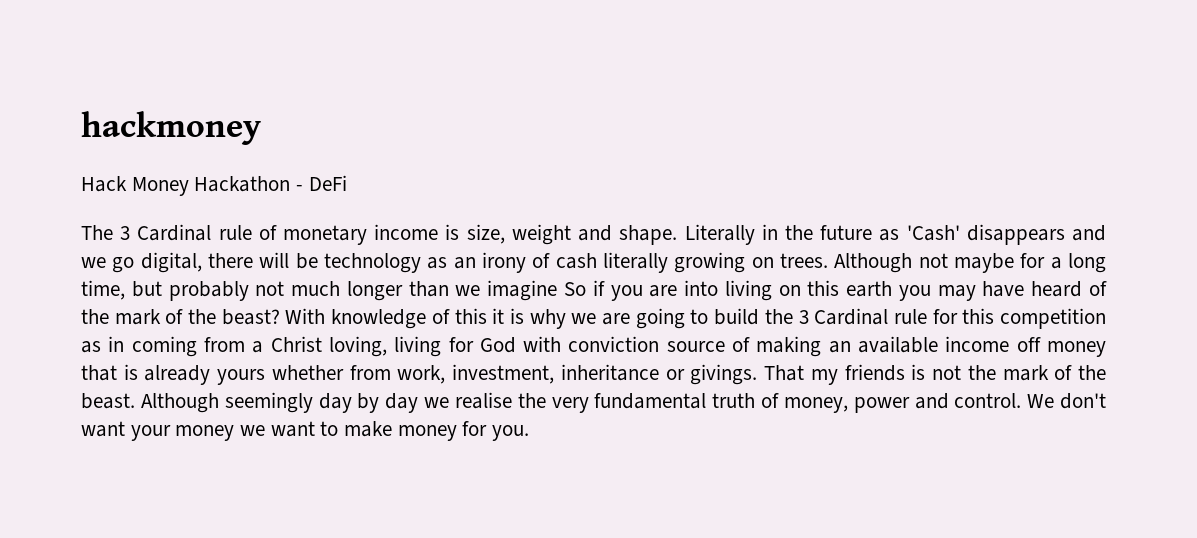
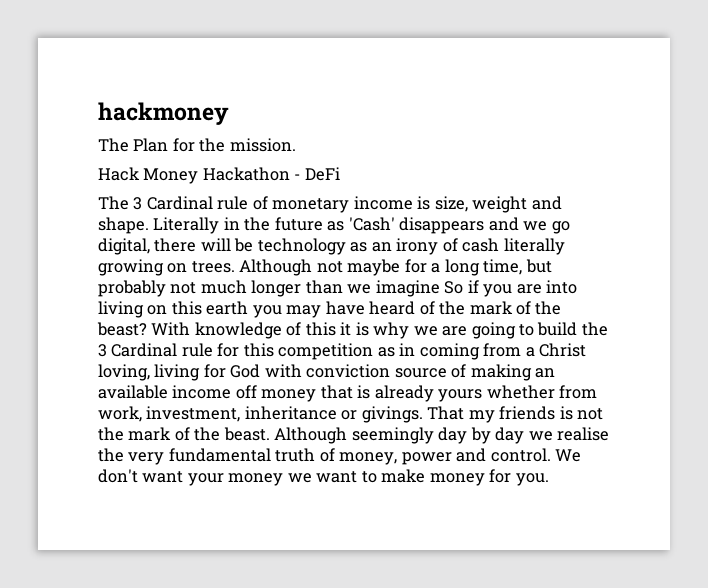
(261, 128) none -> [98,138,296,152] // The Plan for the mission.

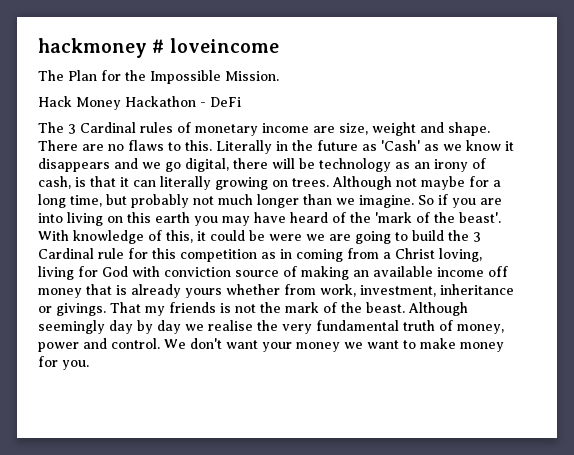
(229, 113) none -> [152,38,279,53] # loveincome
[229,138,296,152] mission. -> [150,70,279,84] Impossible Mission.
[217,196,249,210] rule -> [140,122,173,133] rules
[417,196,431,210] is -> [313,126,335,133] are
(149, 225) none -> [38,140,212,151] There are no flaws to this.
(395, 224) none -> [424,140,514,151] as we know it
[462,238,500,252] cash -> [38,176,156,189] cash, is that it can
[375,280,440,297] imagine -> [359,195,414,208] imagine.
[469,301,562,315] [97,322,147,336] mark of the beast? -> [375,212,501,223] 'mark of the beast'.
[305,322,410,339] this it is why -> [166,230,302,243] this, it could be were

